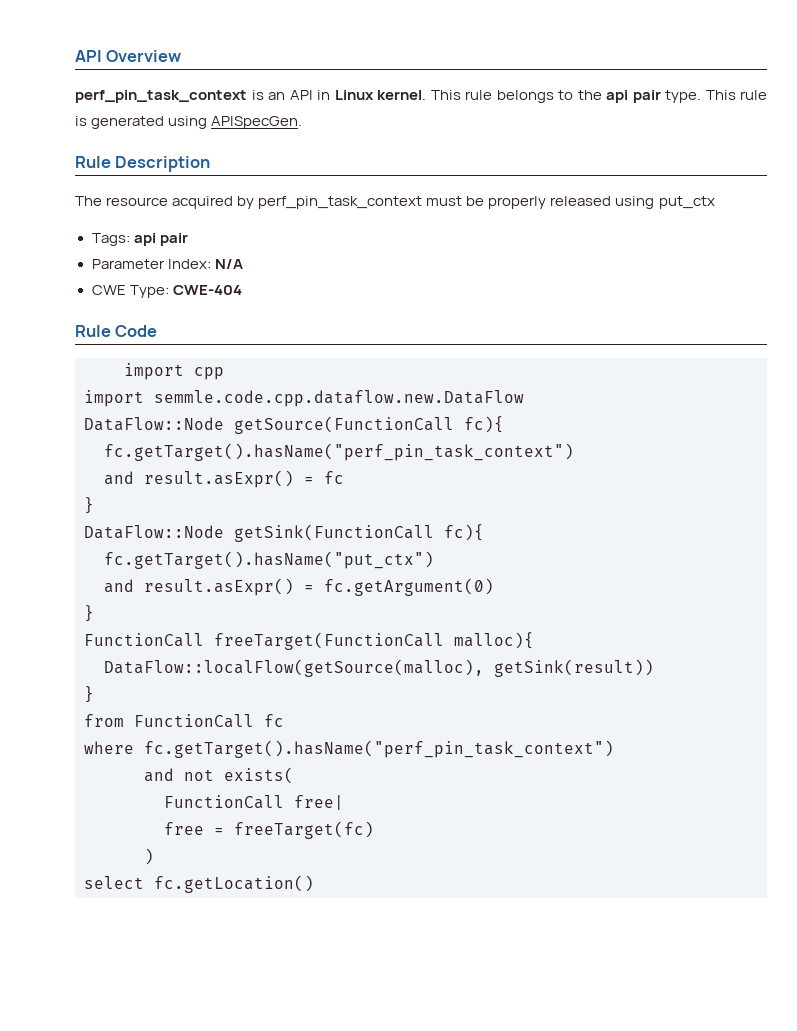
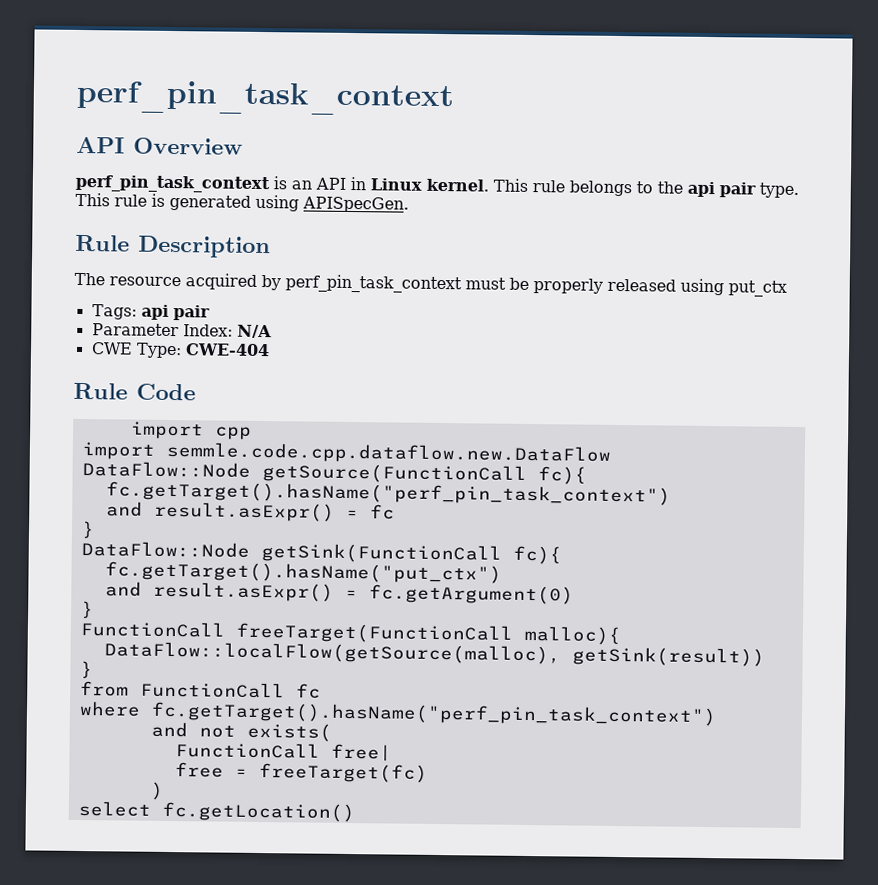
(75, 56) none -> [76,79,455,117] perf_pin_task_context //

